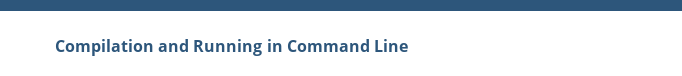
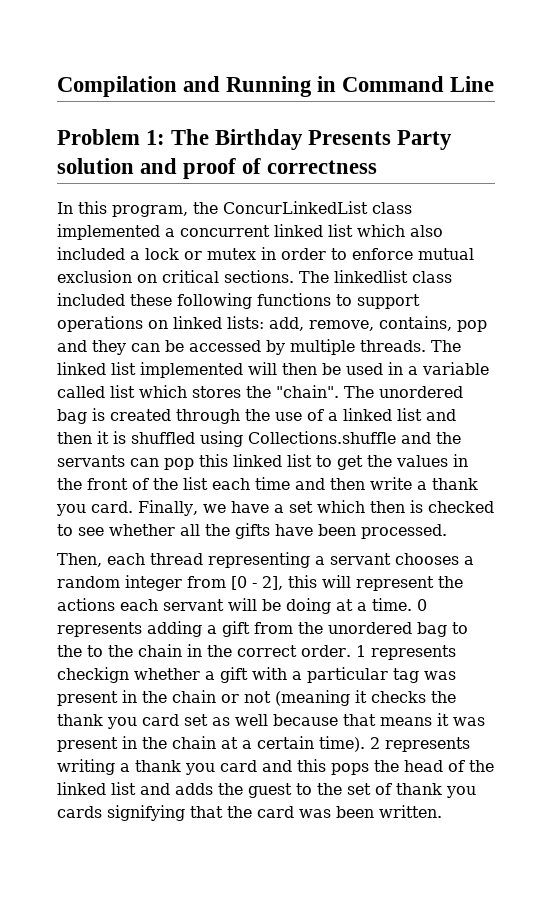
(408, 45) none -> [57,129,453,150] [57,158,378,179] [57,201,412,217] [57,224,443,240] [57,247,474,260] [57,270,452,283] [57,293,420,309] [57,316,487,332] [57,339,461,355] [57,362,489,378] [57,385,463,398] [57,408,456,424] [57,431,461,447] [57,454,468,470] [57,477,478,490] [56,500,494,516] [57,523,447,539] [57,552,474,568] [57,575,463,591] [57,598,427,614] [57,621,468,637] [57,644,456,660] [57,667,456,683] [57,690,456,706] [57,713,485,729] [57,736,470,752] [57,759,494,775] [57,782,476,798] [57,805,442,821] // Problem 1: The Birthday Presents Party solution and proof of correctness // In this program, the ConcurLinkedList class implemented a concurrent linked list which also included a lock or mutex in order to enforce mutual exclusion on critical sections. The linkedlist class included these following functions to support operations on linked lists: add, remove, contains, pop and they can be accessed by multiple threads. The linked list implemented will then be used in a variable called list which stores the "chain". The unordered bag is created through the use of a linked list and then it is shuffled using Collections.shuffle and the servants can pop this linked list to get the values in the front of the list each time and then write a thank you card. Finally, we have a set which then is checked to see whether all the gifts have been processed. // Then, each thread representing a servant chooses a random integer from [0 - 2], this will represent the actions each servant will be doing at a time. 0 represents adding a gift from the unordered bag to the to the chain in the correct order. 1 represents checkign whether a gift with a particular tag was present in the chain or not (meaning it checks the thank you card set as well because that means it was present in the chain at a certain time). 2 represents writing a thank you card and this pops the head of the linked list and adds the guest to the set of thank you cards signifying that the card was been written.

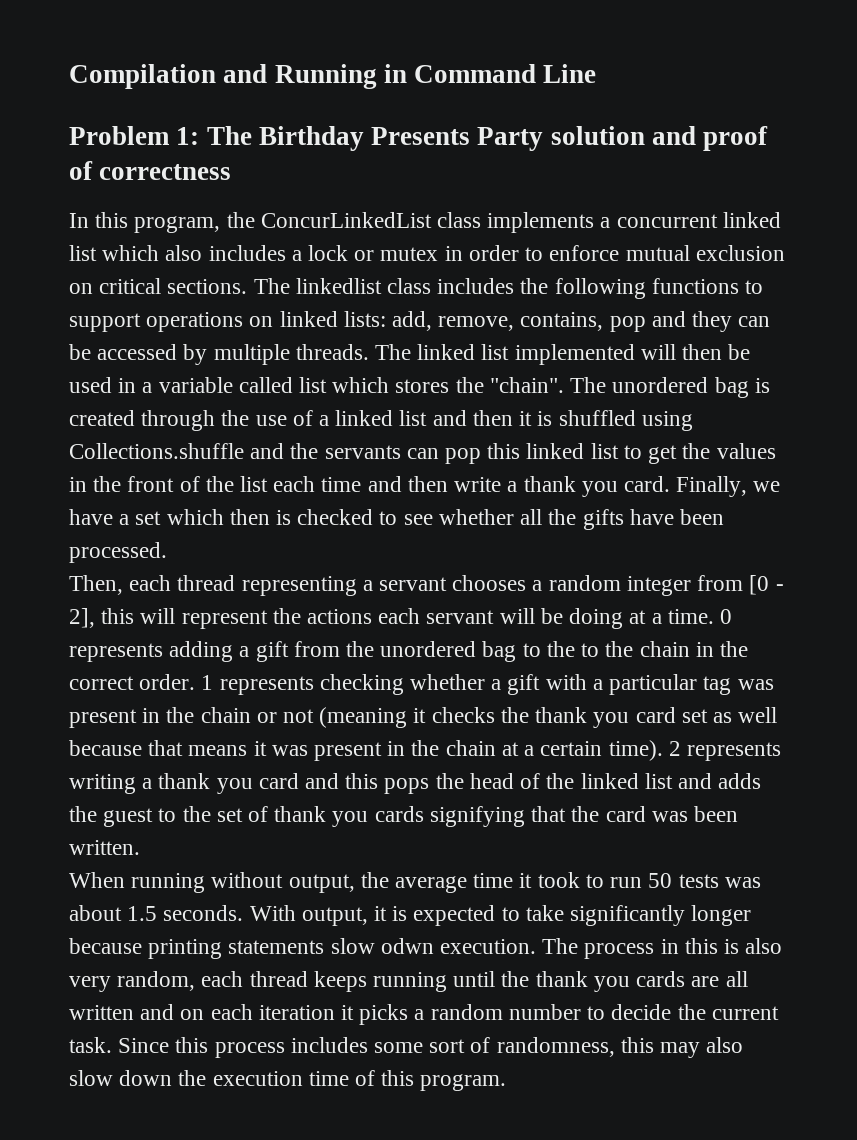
[57,224,160,240] implemented -> [487,212,595,233] implements
[57,247,125,260] included -> [208,245,286,261] includes
[57,293,172,306] included these -> [437,278,549,294] includes the
[57,667,129,683] checkign -> [319,674,404,695] checking
(442, 811) none -> [69,872,761,893] [69,905,752,926] [69,938,783,959] [69,971,748,992] [69,1004,779,1025] [69,1037,744,1058] [69,1070,507,1091] // When running without output, the average time it took to run 50 tests was about 1.5 seconds. With output, it is expected to take significantly longer because printing statements slow odwn execution. The process in this is also very random, each thread keeps running until the thank you cards are all written and on each iteration it picks a random number to decide the current task. Since this process includes some sort of randomness, this may also slow down the execution time of this program.

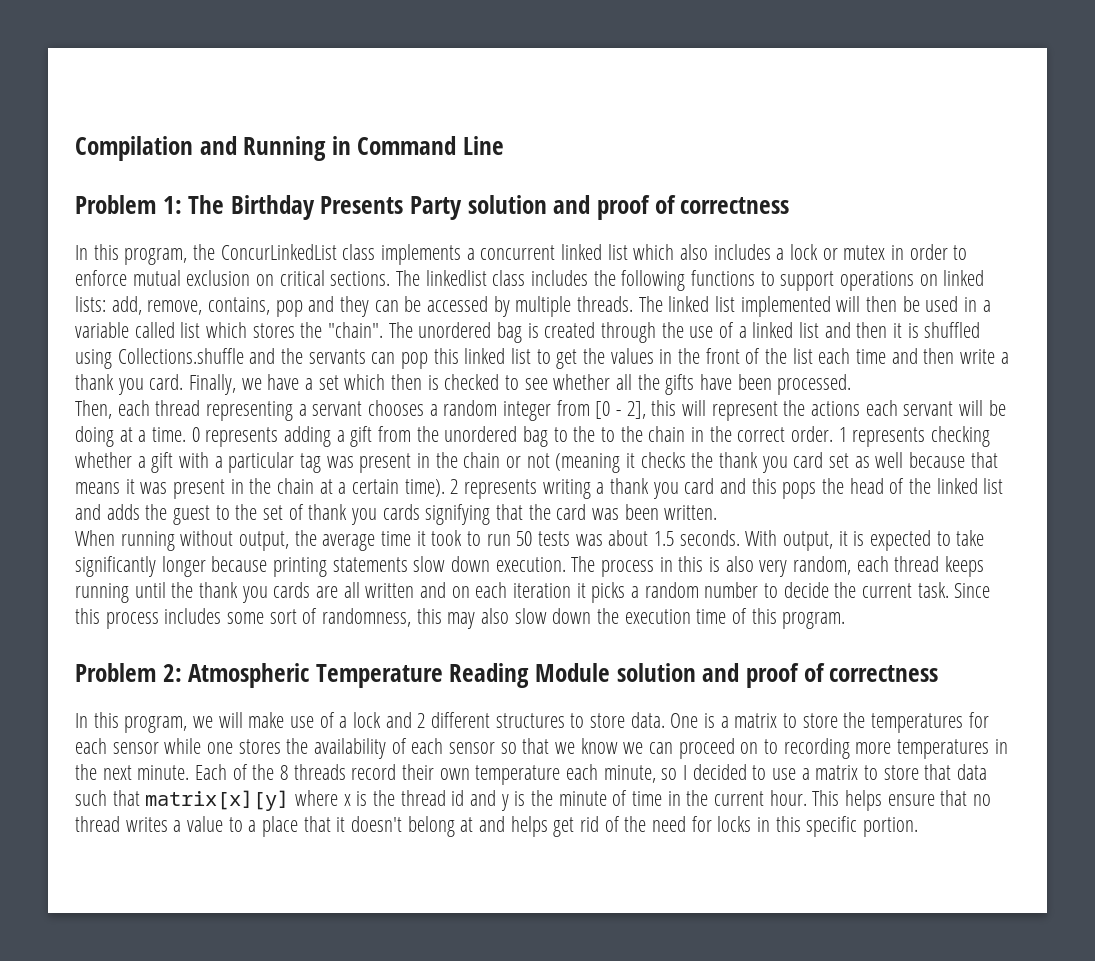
[380,938,434,954] odwn -> [451,556,491,572] down
(507, 1082) none -> [75,663,939,688] [75,712,989,733] [75,738,1008,759] [75,764,988,785] [75,790,992,811] [75,816,919,837] // Problem 2: Atmospheric Temperature Reading Module solution and proof of correctness // In this program, we will make use of a lock and 2 different structures to store data. One is a matrix to store the temperatures for each sensor while one stores the availability of each sensor so that we know we can proceed on to recording more temperatures in the next minute. Each of the 8 threads record their own temperature each minute, so I decided to use a matrix to store that data such that matrix[x][y] where x is the thread id and y is the minute of time in the current hour. This helps ensure that no thread writes a value to a place that it doesn't belong at and helps get rid of the need for locks in this specific portion.

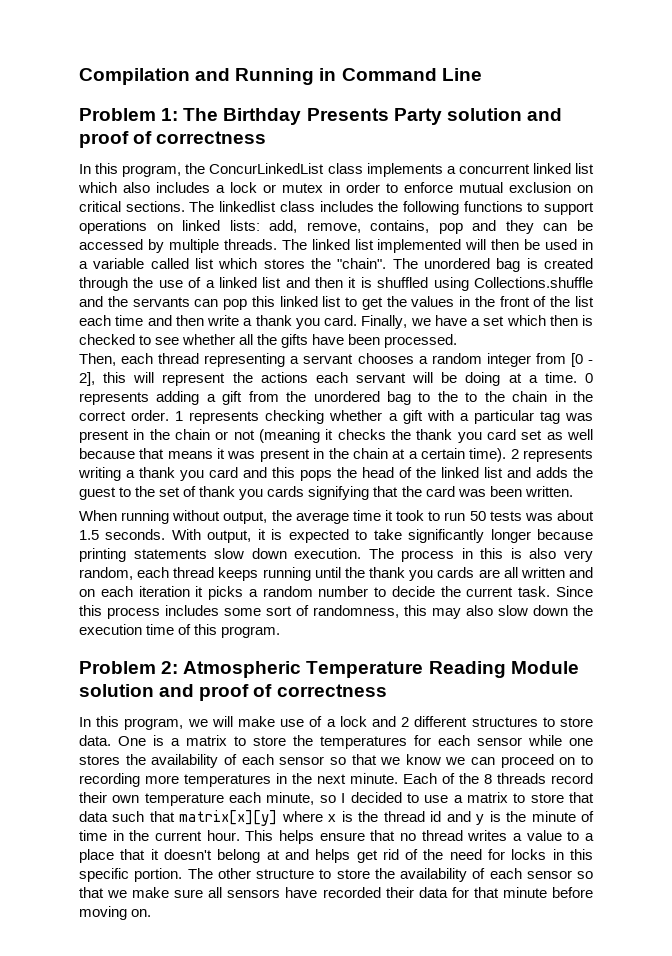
(919, 827) none -> [187,868,593,882] [79,887,594,898] [79,906,152,920] The other structure to store the availability of each sensor so that we make sure all sensors have recorded their data for that minute before moving on.

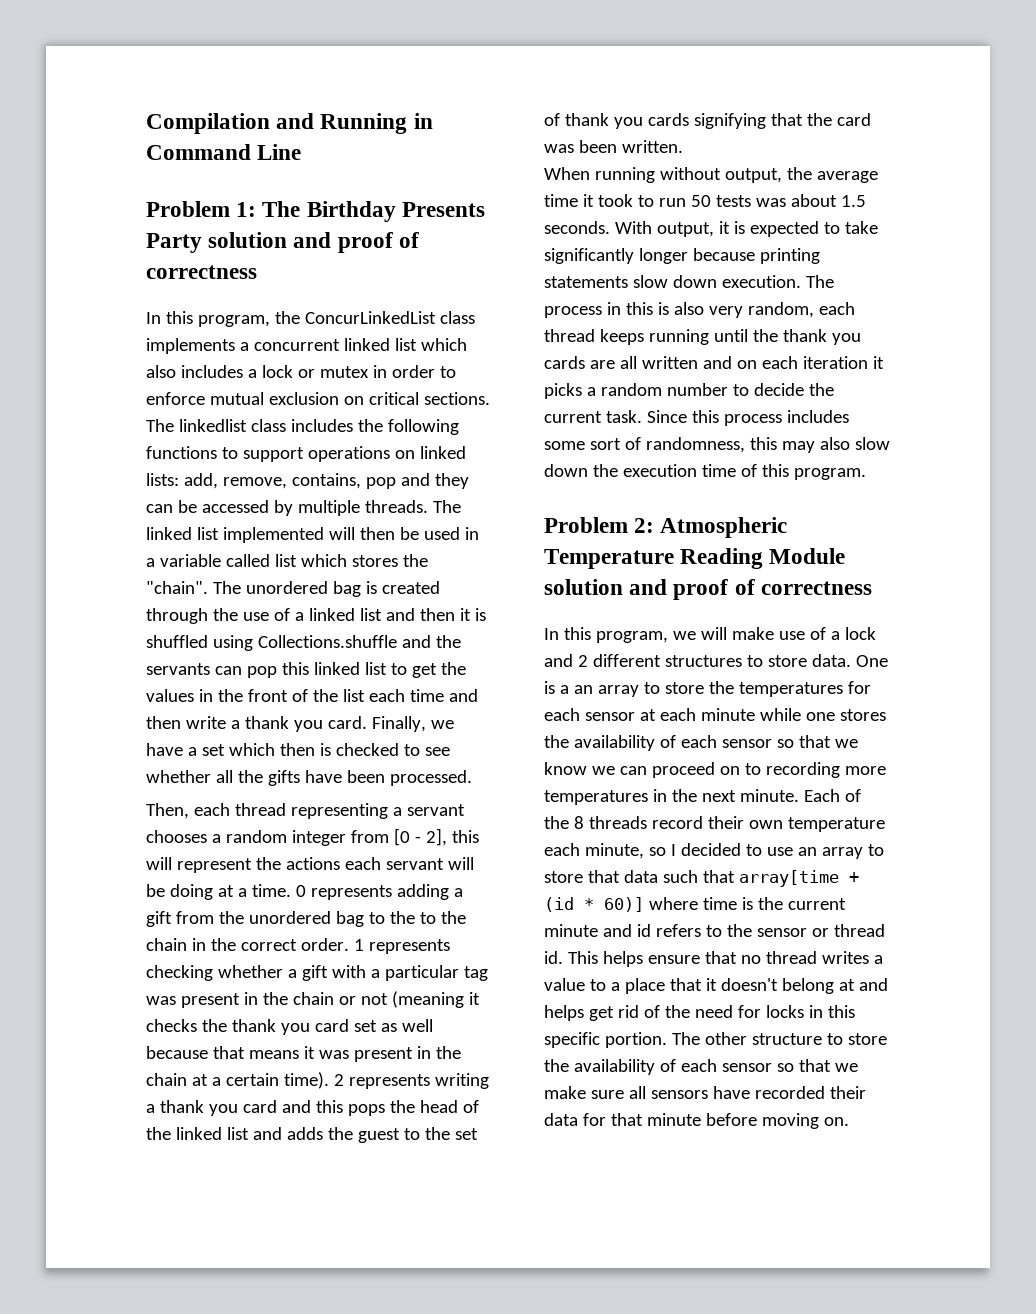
[186,735,227,746] matrix -> [573,685,639,697] an array
(522, 741) none -> [639,708,755,721] at each minute
[453,792,508,803] a matrix -> [797,847,863,859] an array
[179,810,594,826] [79,830,240,841] matrix[x][y] where x is the thread id and y is the minute of time in the current hour. -> [738,870,859,887] [544,897,846,912] [544,924,885,937] [544,951,563,964] array[time + (id * 60)] where time is the current minute and id refers to the sensor or thread id.

